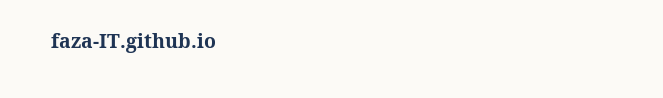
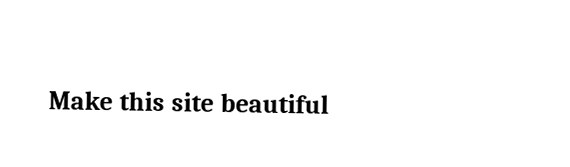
[51,33,216,53] faza-IT.github.io -> [48,90,330,114] Make this site beautiful

